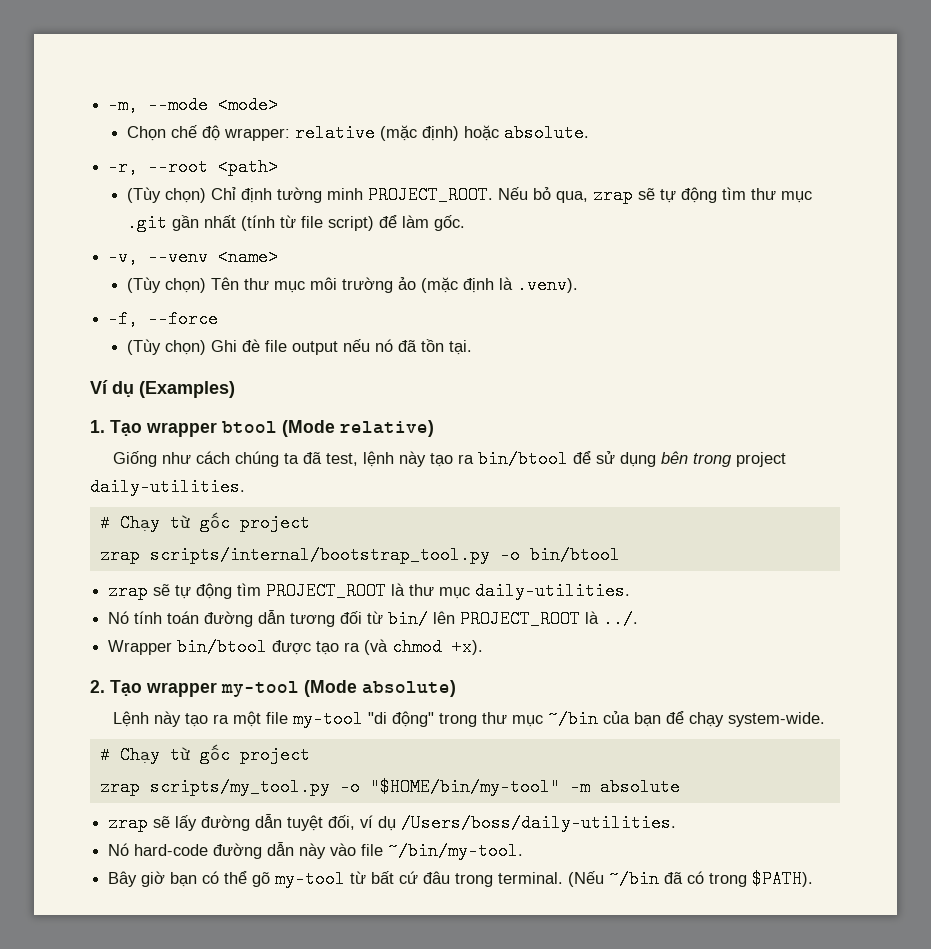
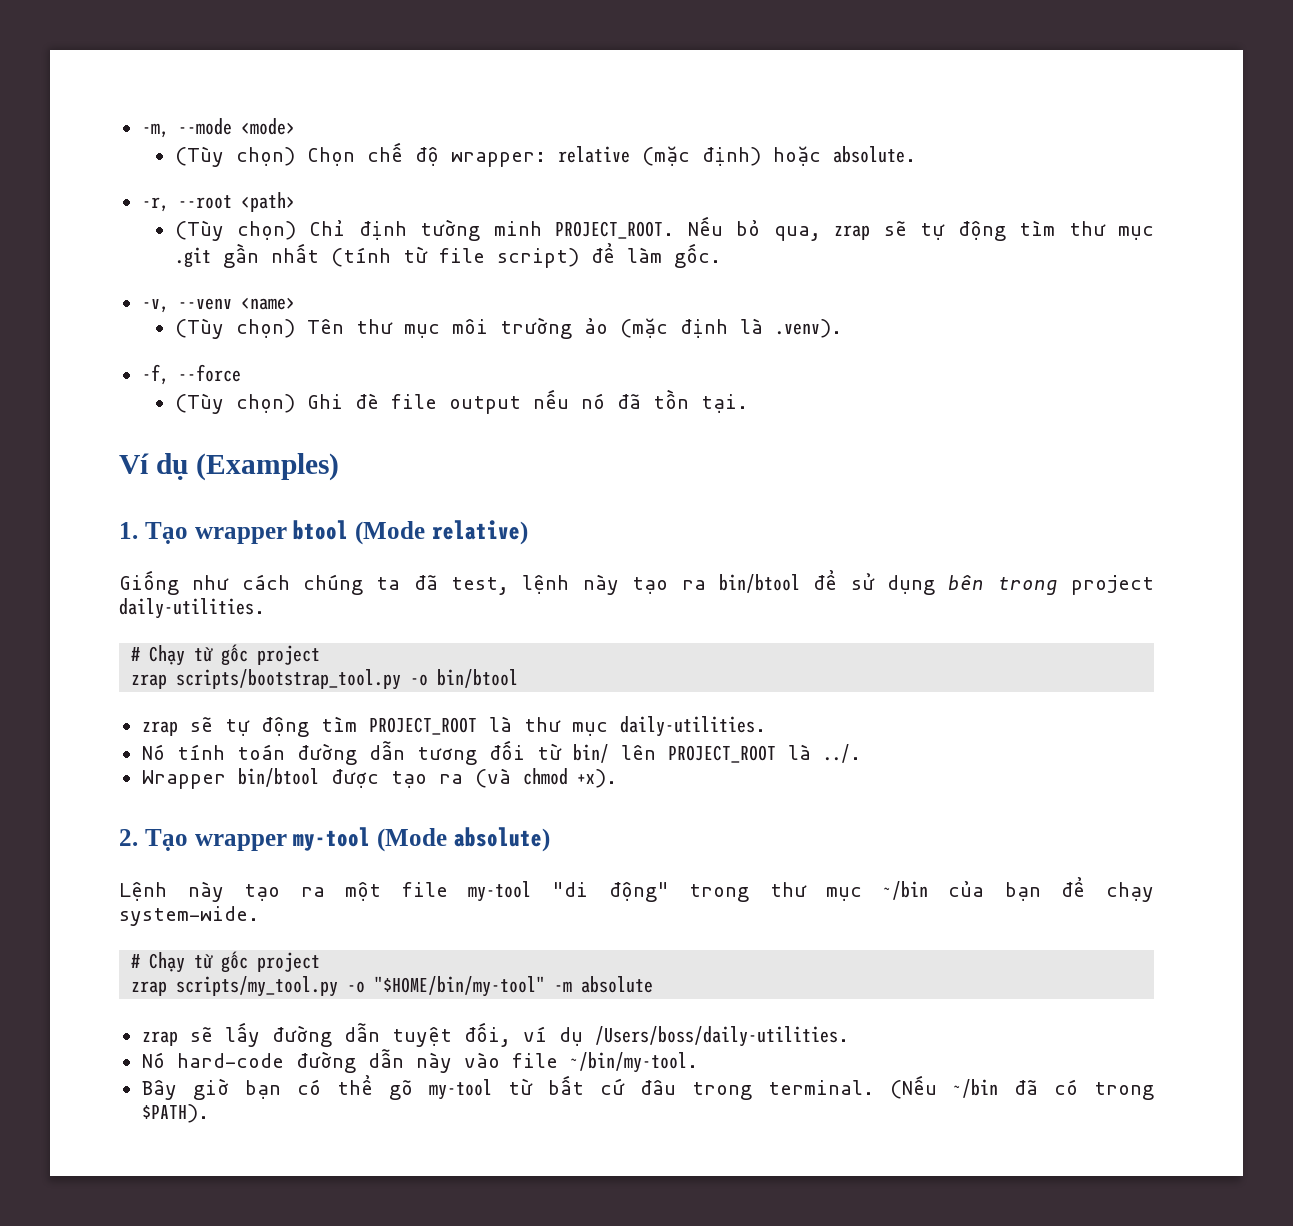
(279, 105) none -> [174,146,295,167] (Tùy chọn)
[149,546,490,564] scripts/internal/bootstrap_tool.py -> [176,669,402,690] scripts/bootstrap_tool.py

